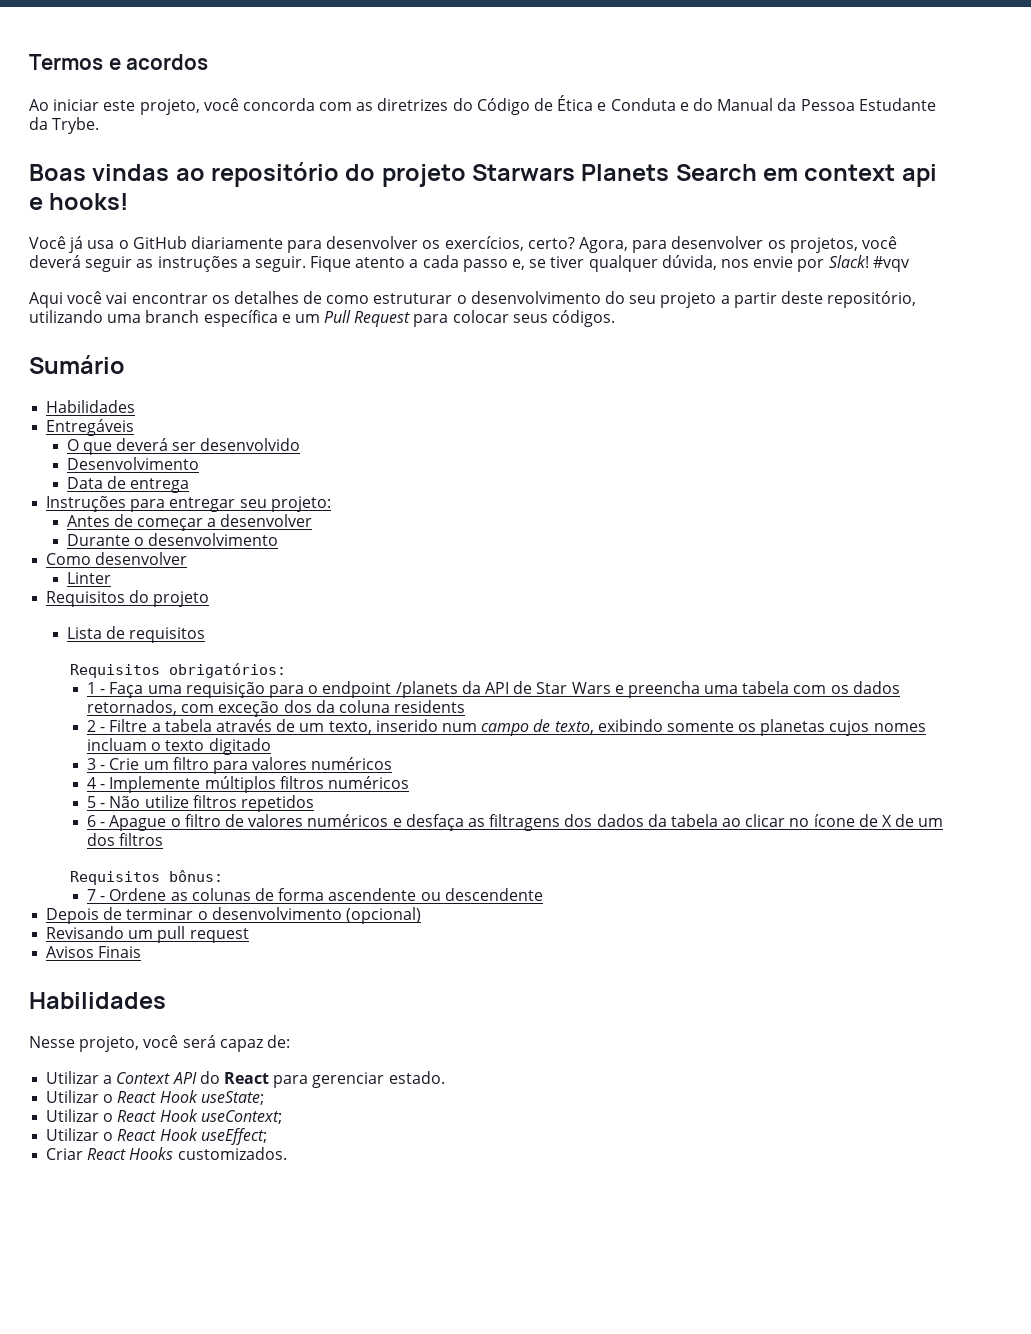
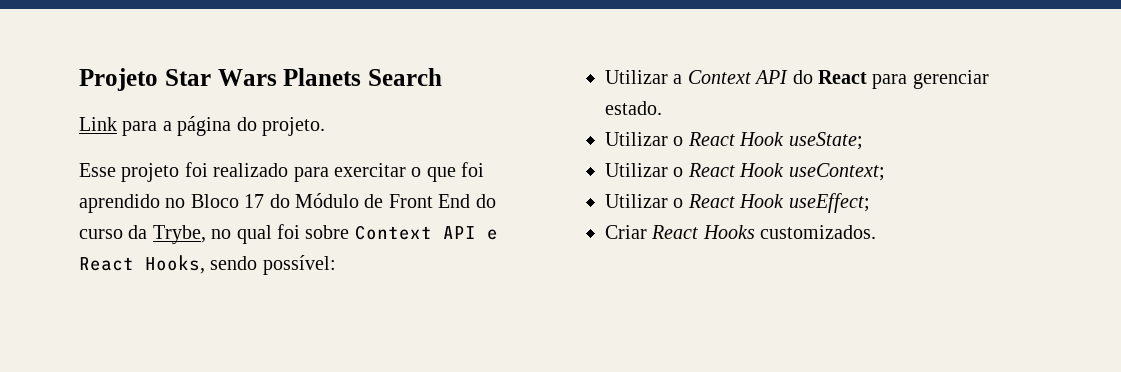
[29,54,209,70] [29,95,936,115] [29,117,100,134] [29,162,937,187] [29,193,129,210] [29,236,897,253] [29,255,910,272] [29,291,917,308] [29,310,616,327] [29,355,125,374] [46,400,136,413] [46,419,135,436] [66,438,301,455] [66,457,199,470] [66,476,189,493] [46,496,331,512] [66,514,313,531] [66,533,278,546] [46,552,188,565] [66,572,111,584] [46,590,210,607] [66,626,205,643] [70,663,287,678] [87,681,900,698] [87,700,466,717] [87,719,926,736] [87,738,271,755] [87,757,393,774] [87,776,410,793] [87,795,315,812] [87,814,944,831] [87,833,164,846] [70,870,224,885] [87,888,543,901] [46,907,421,924] [46,926,249,943] [46,946,142,958] [29,992,166,1009] [29,1035,290,1052] Termos e acordos // Ao iniciar este projeto, você concorda com as diretrizes do Código de Ética e Conduta e do Manual da Pessoa Estudante da Trybe. // Boas vindas ao repositório do projeto Starwars Planets Search em context api e hooks! // Você já usa o GitHub diariamente para desenvolver os exercícios, certo? Agora, para desenvolver os projetos, você deverá seguir as instruções a seguir. Fique atento a cada passo e, se tiver qualquer dúvida, nos envie por Slack! #vqv // Aqui você vai encontrar os detalhes de como estruturar o desenvolvimento do seu projeto a partir deste repositório, utilizando uma branch específica e um Pull Request para colocar seus códigos. // Sumário // Habilidades // Entregáveis // O que deverá ser desenvolvido // Desenvolvimento // Data de entrega // Instruções para entregar seu projeto: // Antes de começar a desenvolver // Durante o desenvolvimento // Como desenvolver // Linter // Requisitos do projeto // Lista de requisitos // Requisitos obrigatórios: // 1 - Faça uma requisição para o endpoint /planets da API de Star Wars e preencha uma tabela com os dados retornados, com exceção dos da coluna residents // 2 - Filtre a tabela através de um texto, inserido num campo de texto, exibindo somente os planetas cujos nomes incluam o texto digitado // 3 - Crie um filtro para valores numéricos // 4 - Implemente múltiplos filtros numéricos // 5 - Não utilize filtros repetidos // 6 - Apague o filtro de valores numéricos e desfaça as filtragens dos dados da tabela ao clicar no ícone de X de um dos filtros // Requisitos bônus: // 7 - Ordene as colunas de forma ascendente ou descendente // Depois de terminar o desenvolvimento (opcional) // Revisando um pull request // Avisos Finais // Habilidades // Nesse projeto, você será capaz de: -> [79,68,442,91] [79,116,325,136] [79,162,485,182] [79,193,496,213] [79,224,498,244] [79,255,336,275] Projeto Star Wars Planets Search // Link para a página do projeto. // Esse projeto foi realizado para exercitar o que foi aprendido no Bloco 17 do Módulo de Front End do curso da Trybe, no qual foi sobre Context API e React Hooks, sendo possível:

